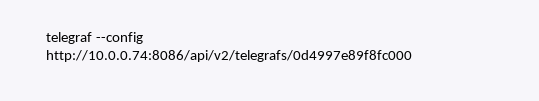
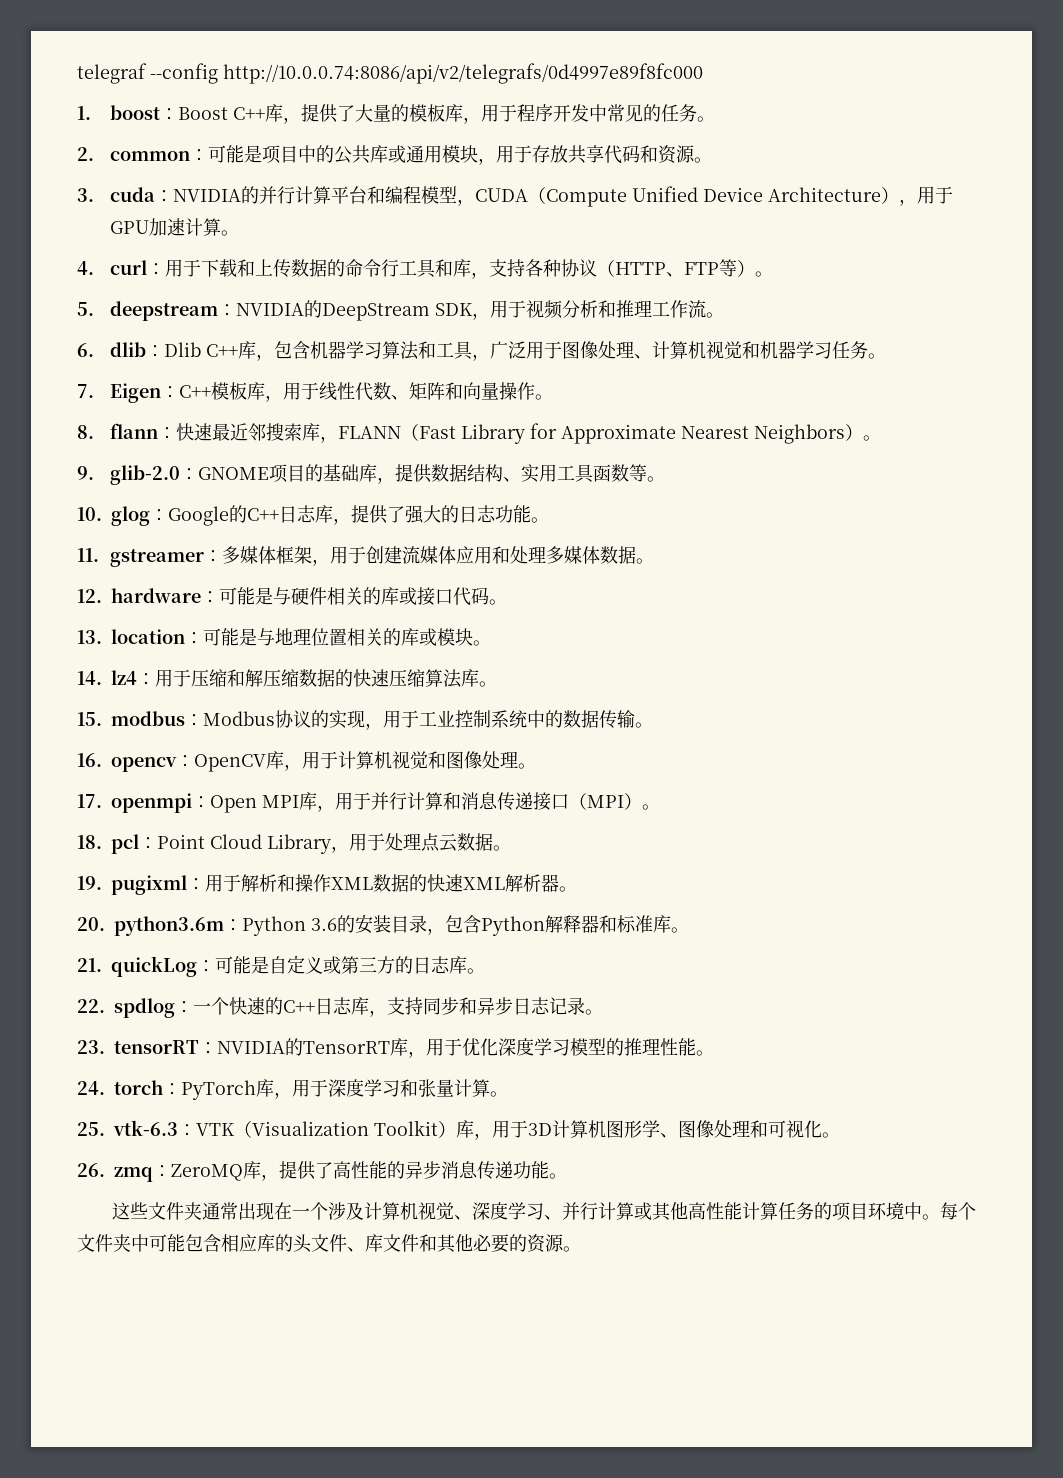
(412, 56) none -> [77,104,715,124] [77,145,712,165] [77,186,953,207] [109,218,239,236] [77,259,773,279] [77,300,724,321] [77,341,886,361] [77,382,553,403] [77,423,881,444] [77,464,665,485] [77,505,549,526] [77,546,654,567] [77,587,507,606] [77,628,491,646] [77,669,497,688] [77,710,653,730] [77,751,536,772] [77,792,660,813] [77,833,511,854] [77,874,577,895] [77,914,689,936] [77,955,485,977] [77,997,603,1018] [77,1038,714,1058] [77,1079,508,1100] [77,1120,840,1140] [77,1161,567,1182] [112,1202,977,1221] [77,1234,581,1253] // 1. boost：Boost C++库，提供了大量的模板库，用于程序开发中常见的任务。 // 2. common：可能是项目中的公共库或通用模块，用于存放共享代码和资源。 // 3. cuda：NVIDIA的并行计算平台和编程模型，CUDA（Compute Unified Device Architecture），用于GPU加速计算。 // 4. curl：用于下载和上传数据的命令行工具和库，支持各种协议（HTTP、FTP等）。 // 5. deepstream：NVIDIA的DeepStream SDK，用于视频分析和推理工作流。 // 6. dlib：Dlib C++库，包含机器学习算法和工具，广泛用于图像处理、计算机视觉和机器学习任务。 // 7. Eigen：C++模板库，用于线性代数、矩阵和向量操作。 // 8. flann：快速最近邻搜索库，FLANN（Fast Library for Approximate Nearest Neighbors）。 // 9. glib-2.0：GNOME项目的基础库，提供数据结构、实用工具函数等。 // 10. glog：Google的C++日志库，提供了强大的日志功能。 // 11. gstreamer：多媒体框架，用于创建流媒体应用和处理多媒体数据。 // 12. hardware：可能是与硬件相关的库或接口代码。 // 13. location：可能是与地理位置相关的库或模块。 // 14. lz4：用于压缩和解压缩数据的快速压缩算法库。 // 15. modbus：Modbus协议的实现，用于工业控制系统中的数据传输。 // 16. opencv：OpenCV库，用于计算机视觉和图像处理。 // 17. openmpi：Open MPI库，用于并行计算和消息传递接口（MPI）。 // 18. pcl：Point Cloud Library，用于处理点云数据。 // 19. pugixml：用于解析和操作XML数据的快速XML解析器。 // 20. python3.6m：Python 3.6的安装目录，包含Python解释器和标准库。 // 21. quickLog：可能是自定义或第三方的日志库。 // 22. spdlog：一个快速的C++日志库，支持同步和异步日志记录。 // 23. tensorRT：NVIDIA的TensorRT库，用于优化深度学习模型的推理性能。 // 24. torch：PyTorch库，用于深度学习和张量计算。 // 25. vtk-6.3：VTK（Visualization Toolkit）库，用于3D计算机图形学、图像处理和可视化。 // 26. zmq：ZeroMQ库，提供了高性能的异步消息传递功能。 // 这些文件夹通常出现在一个涉及计算机视觉、深度学习、并行计算或其他高性能计算任务的项目环境中。每个文件夹中可能包含相应库的头文件、库文件和其他必要的资源。

